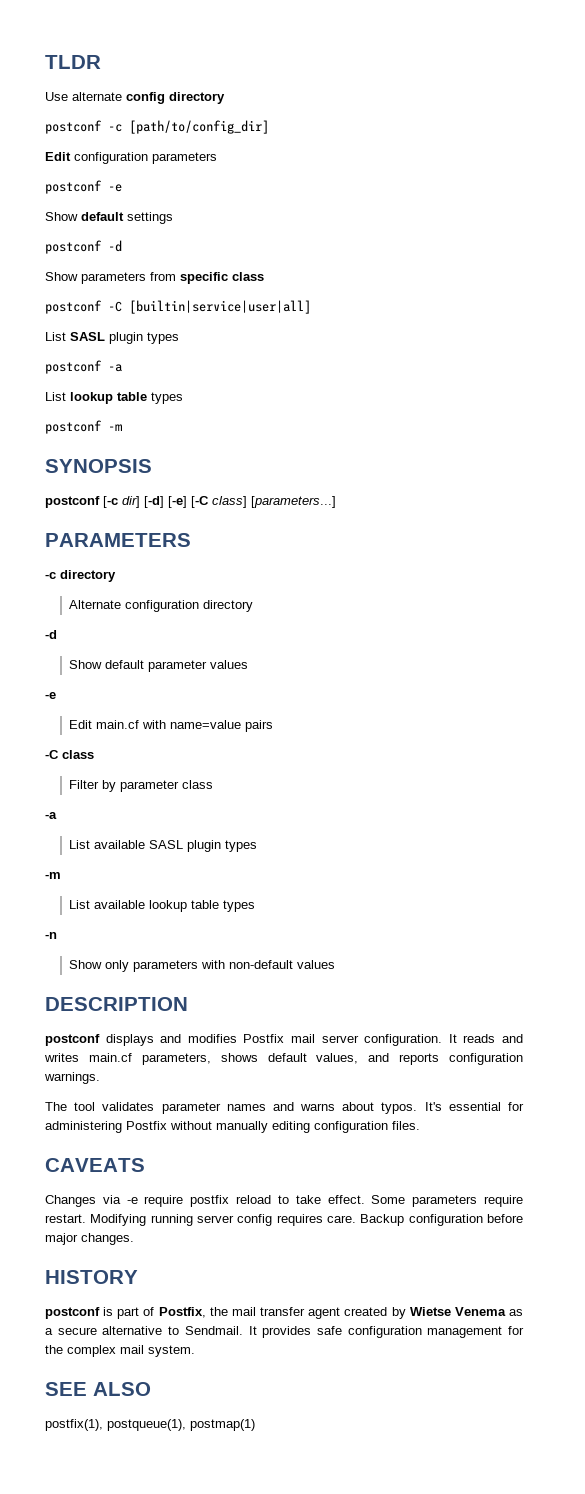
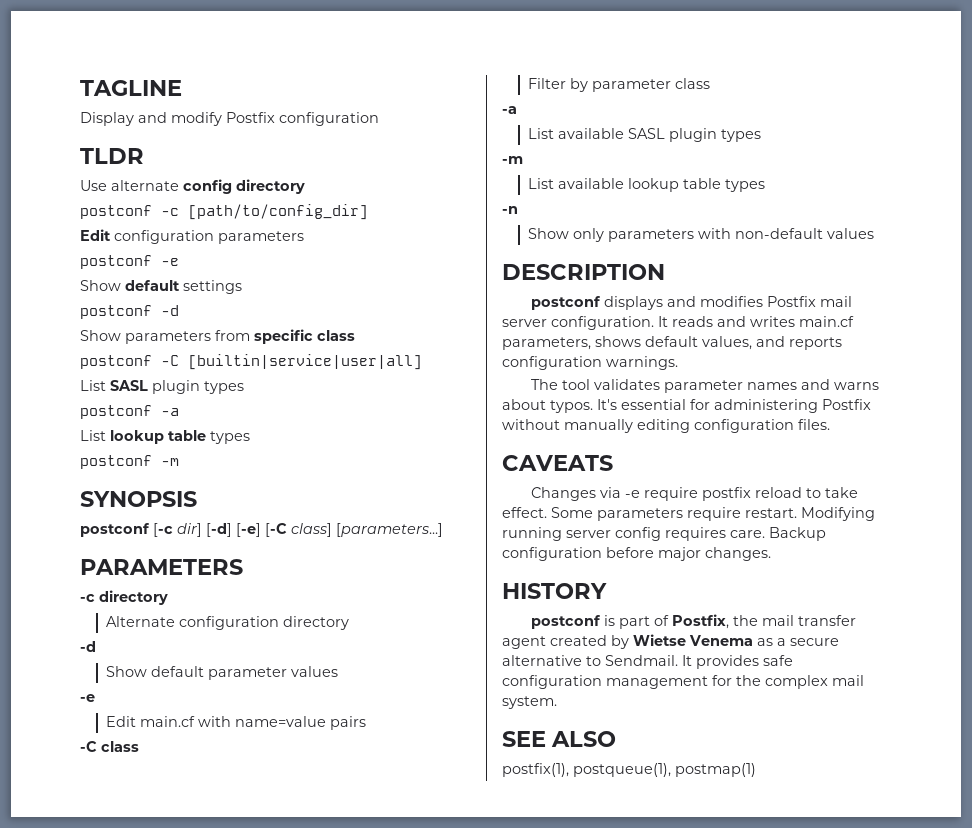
(45, 62) none -> [80,80,182,96] [80,112,379,126] TAGLINE // Display and modify Postfix configuration //

